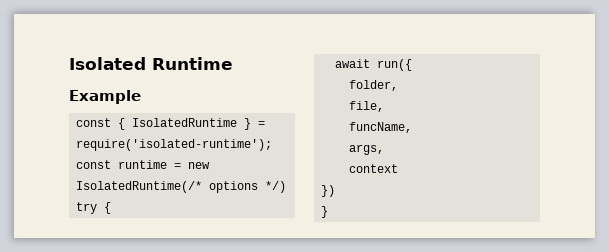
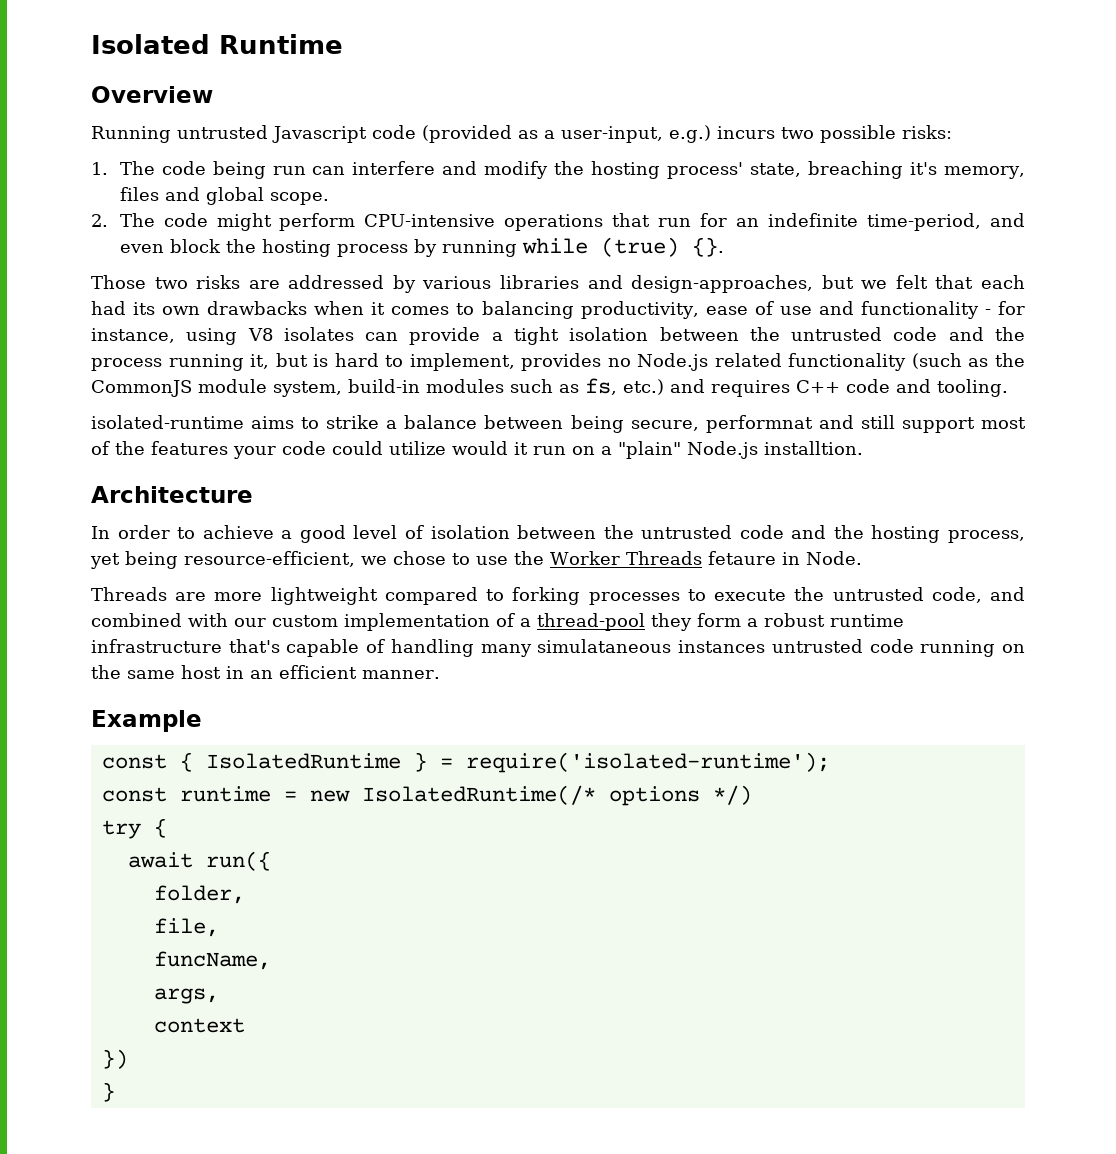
(233, 63) none -> [91,86,213,103] [91,125,952,143] [91,161,1026,179] [119,187,329,205] [91,213,1026,231] [119,237,724,257] [91,275,1025,293] [91,301,1025,319] [91,327,1026,345] [91,353,1025,371] [91,378,1008,397] [91,415,1026,433] [91,441,863,459] [91,486,253,503] [91,525,1025,543] [90,551,862,569] [91,587,1026,605] [91,613,904,631] [91,639,1026,657] [91,665,440,679] // Overview // Running untrusted Javascript code (provided as a user-input, e.g.) incurs two possible risks: // 1. The code being run can interfere and modify the hosting process' state, breaching it's memory, files and global scope. // 2. The code might perform CPU-intensive operations that run for an indefinite time-period, and even block the hosting process by running while (true) {}. // Those two risks are addressed by various libraries and design-approaches, but we felt that each had its own drawbacks when it comes to balancing productivity, ease of use and functionality - for instance, using V8 isolates can provide a tight isolation between the untrusted code and the process running it, but is hard to implement, provides no Node.js related functionality (such as the CommonJS module system, build-in modules such as fs, etc.) and requires C++ code and tooling. // isolated-runtime aims to strike a balance between being secure, performnat and still support most of the features your code could utilize would it run on a "plain" Node.js installtion. // Architecture // In order to achieve a good level of isolation between the untrusted code and the hosting process, yet being resource-efficient, we chose to use the Worker Threads fetaure in Node. // Threads are more lightweight compared to forking processes to execute the untrusted code, and combined with our custom implementation of a thread-pool they form a robust runtime infrastructure that's capable of handling many simulataneous instances untrusted code running on the same host in an efficient manner.

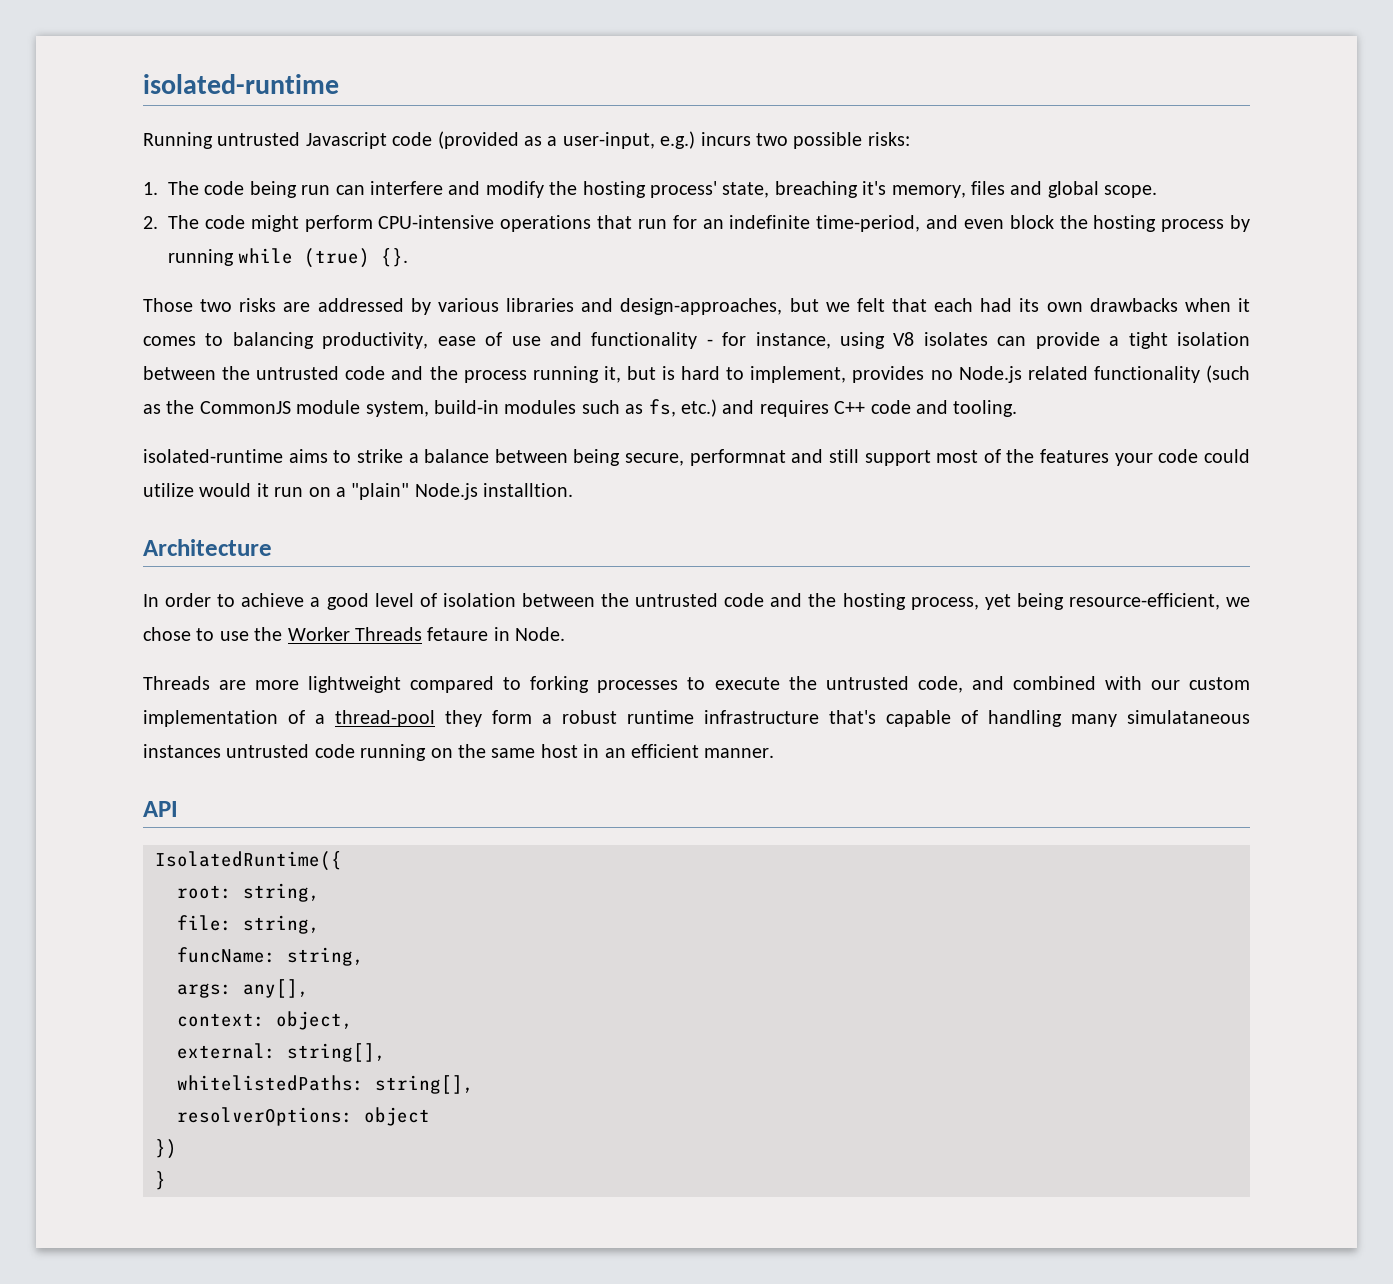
[91,34,343,54] [91,86,213,103] Isolated Runtime // Overview -> [143,74,339,94] isolated-runtime
[91,710,202,732] [101,752,830,773] [101,785,752,806] [101,818,167,839] [127,851,271,871] [153,885,245,904] [153,918,219,937] [153,951,271,970] [153,988,219,1004] [153,1018,245,1033] Example // const { IsolatedRuntime } = require('isolated-runtime'); // const runtime = new IsolatedRuntime(/* options */) // try { // await run({ // folder, // file, // funcName, // args, // context -> [143,801,178,817] [155,851,342,871] [177,883,320,902] [177,915,320,934] [177,947,364,966] [177,979,309,998] [177,1011,353,1030] [177,1043,386,1062] [177,1075,474,1094] [177,1107,430,1126] API // IsolatedRuntime({ // root: string, // file: string, // funcName: string, // args: any[], // context: object, // external: string[], // whitelistedPaths: string[], // resolverOptions: object

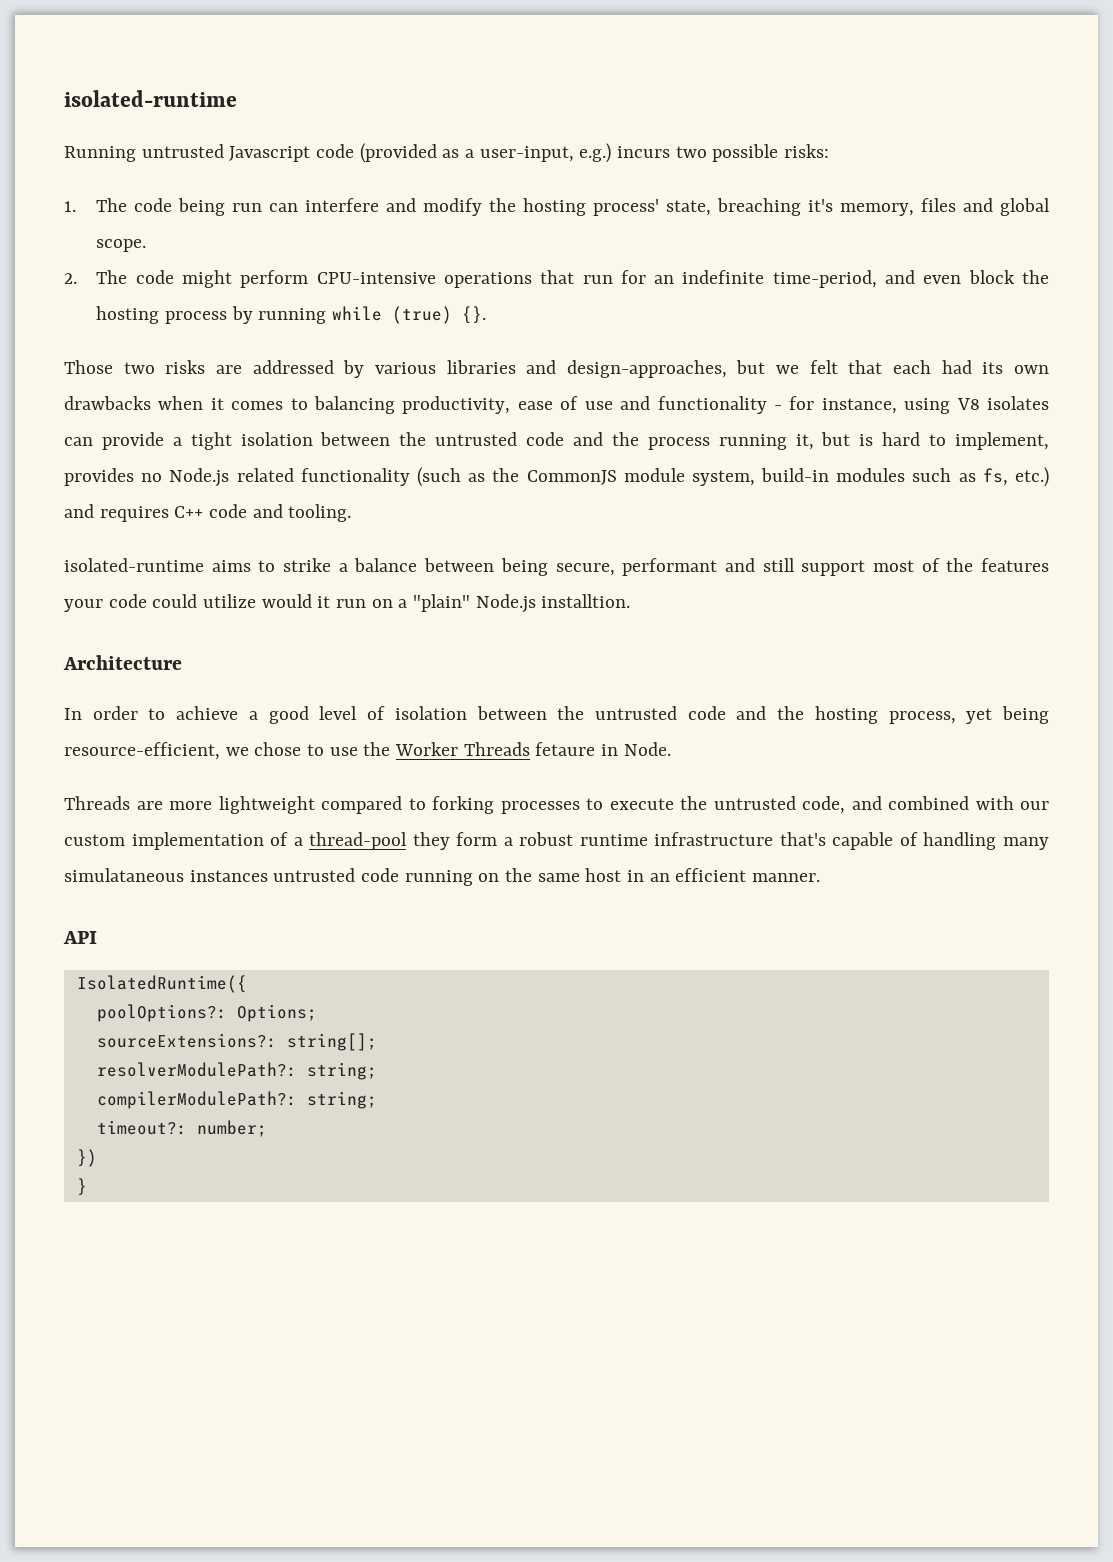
[689,449,786,466] performnat -> [622,558,718,576] performant
[177,883,320,902] [177,915,320,934] [177,947,364,966] [177,979,309,998] [177,1011,353,1030] [177,1043,386,1062] [177,1075,474,1094] [177,1107,430,1126] root: string, // file: string, // funcName: string, // args: any[], // context: object, // external: string[], // whitelistedPaths: string[], // resolverOptions: object -> [96,1004,317,1022] [96,1033,377,1051] [96,1062,377,1080] [96,1091,377,1109] [96,1120,267,1137] poolOptions?: Options; // sourceExtensions?: string[]; // resolverModulePath?: string; // compilerModulePath?: string; // timeout?: number;

